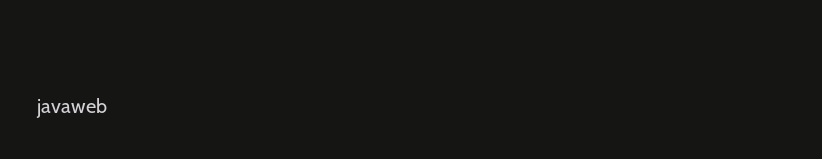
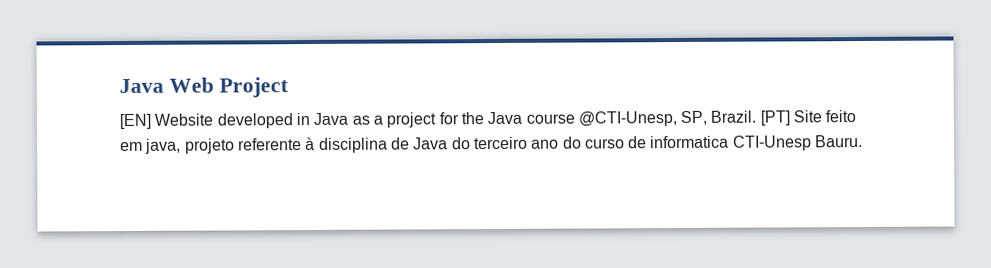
[36,98,107,118] javaweb -> [119,77,289,98] [119,110,857,130] [120,135,864,154] Java Web Project // [EN] Website developed in Java as a project for the Java course @CTI-Unesp, SP, Brazil. [PT] Site feito em java, projeto referente à disciplina de Java do terceiro ano do curso de informatica CTI-Unesp Bauru.

